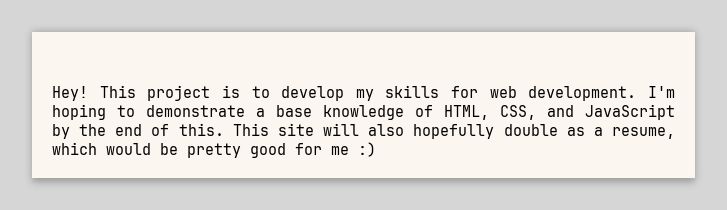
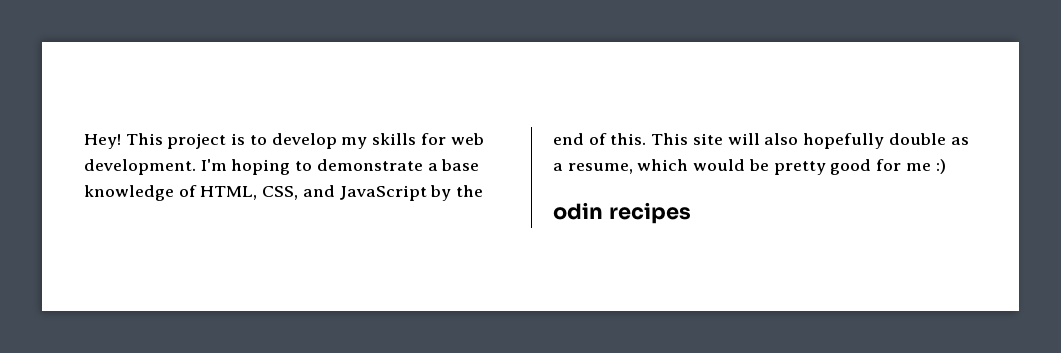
(376, 149) none -> [553,202,691,224] // odin recipes

